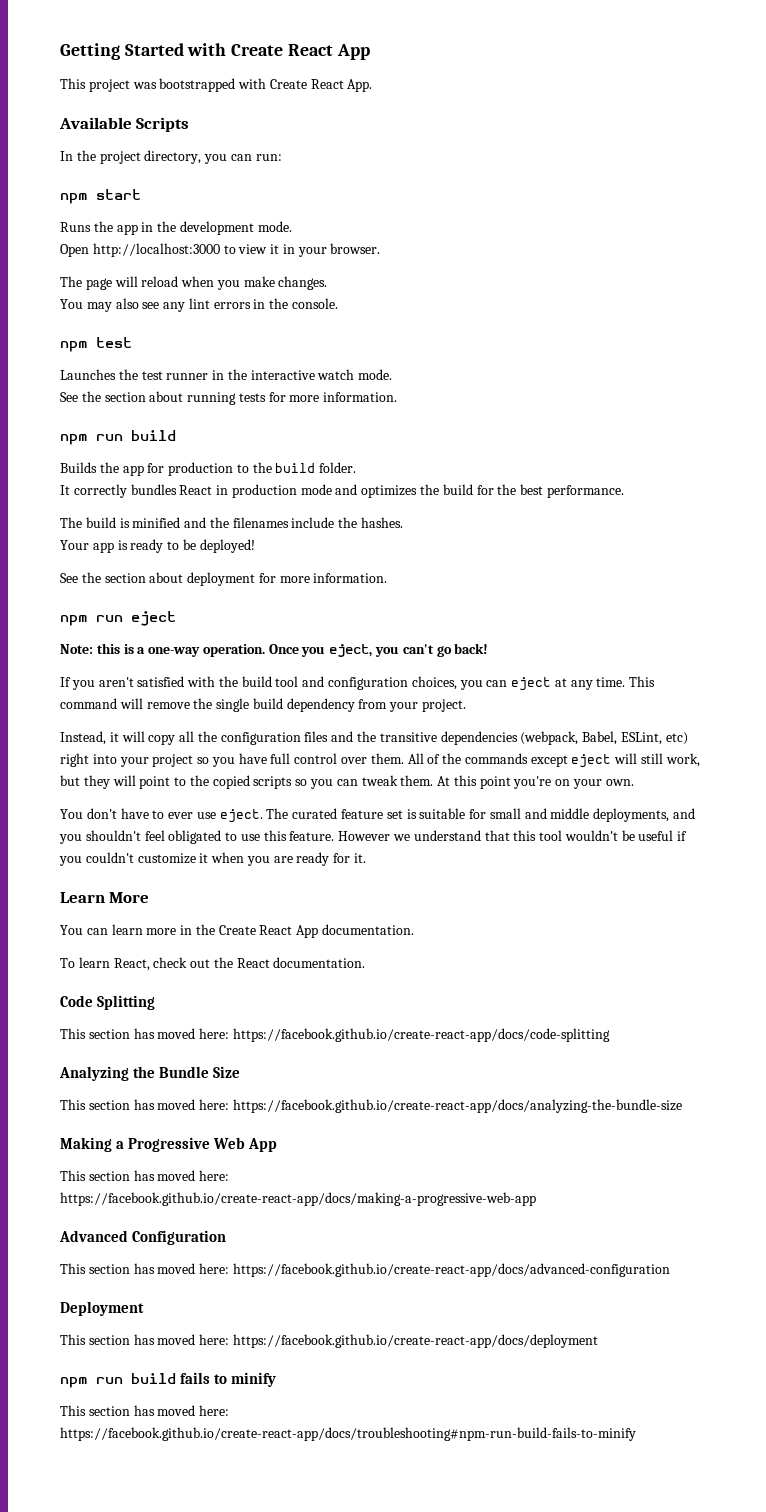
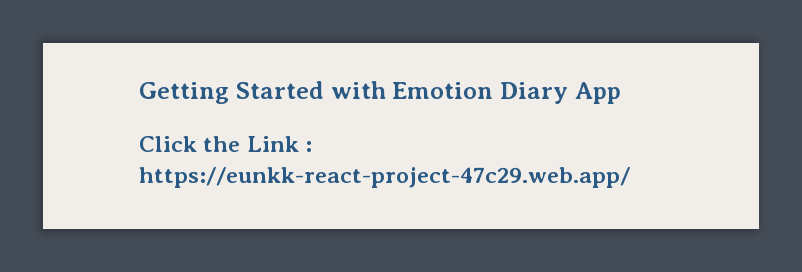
[231,44,370,60] [60,78,373,92] [59,117,190,132] [60,150,282,164] [60,189,141,204] [60,221,292,235] [60,243,381,257] [60,276,328,290] [60,298,339,312] [60,337,132,352] [60,369,393,380] [60,391,398,405] [60,430,176,445] [60,462,357,476] [60,484,624,498] [60,517,404,528] [60,539,255,553] [60,572,388,586] [60,611,176,626] [60,643,489,657] [60,676,656,691] [60,698,467,712] [60,731,688,745] [60,753,700,768] [60,775,634,789] [60,808,696,823] [59,830,688,844] [59,852,367,866] [60,892,150,903] [60,924,415,938] [60,957,366,971] [60,995,156,1010] [60,1028,610,1042] [59,1066,241,1081] [60,1099,682,1113] [60,1137,278,1152] [60,1170,230,1181] [60,1192,536,1206] [59,1230,227,1245] [60,1263,670,1277] [60,1301,144,1316] [60,1334,598,1348] [60,1372,277,1388] [60,1405,230,1416] [60,1427,636,1441] Create React App // This project was bootstrapped with Create React App. // Available Scripts // In the project directory, you can run: // npm start // Runs the app in the development mode. // Open http://localhost:3000 to view it in your browser. // The page will reload when you make changes. // You may also see any lint errors in the console. // npm test // Launches the test runner in the interactive watch mode. // See the section about running tests for more information. // npm run build // Builds the app for production to the build folder. // It correctly bundles React in production mode and optimizes the build for the best performance. // The build is minified and the filenames include the hashes. // Your app is ready to be deployed! // See the section about deployment for more information. // npm run eject // Note: this is a one-way operation. Once you eject, you can't go back! // If you aren't satisfied with the build tool and configuration choices, you can eject at any time. This command will remove the single build dependency from your project. // Instead, it will copy all the configuration files and the transitive dependencies (webpack, Babel, ESLint, etc) right into your project so you have full control over them. All of the commands except eject will still work, but they will point to the copied scripts so you can tweak them. At this point you're on your own. // You don't have to ever use eject. The curated feature set is suitable for small and middle deployments, and you shouldn't feel obligated to use this feature. However we understand that this tool wouldn't be useful if you couldn't customize it when you are ready for it. // Learn More // You can learn more in the Create React App documentation. // To learn React, check out the React documentation. // Code Splitting // This section has moved here: https://facebook.github.io/create-react-app/docs/code-splitting // Analyzing the Bundle Size // This section has moved here: https://facebook.github.io/create-react-app/docs/analyzing-the-bundle-size // Making a Progressive Web App // This section has moved here: https://facebook.github.io/create-react-app/docs/making-a-progressive-web-app // Advanced Configuration // This section has moved here: https://facebook.github.io/create-react-app/docs/advanced-configuration // Deployment // This section has moved here: https://facebook.github.io/create-react-app/docs/deployment // npm run build fails to minify // This section has moved here: https://facebook.github.io/create-react-app/docs/troubleshooting#npm-run-build-fails-to-minify -> [392,82,621,104] [139,136,313,152] [139,167,630,188] Emotion Diary App // Click the Link : https://eunkk-react-project-47c29.web.app/

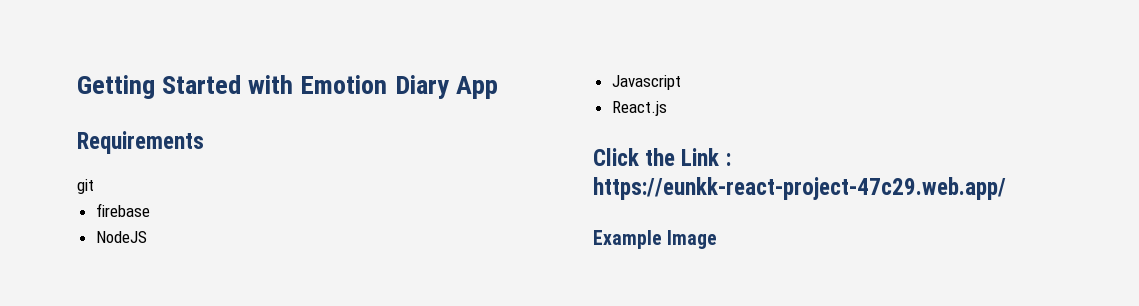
(621, 93) none -> [77,131,204,154] [77,179,94,194] [95,203,150,217] [95,231,147,243] [611,75,681,90] [611,101,667,116] // Requirements // git // firebase // NodeJS // Javascript // React.js
(630, 177) none -> [593,230,718,249] // Example Image

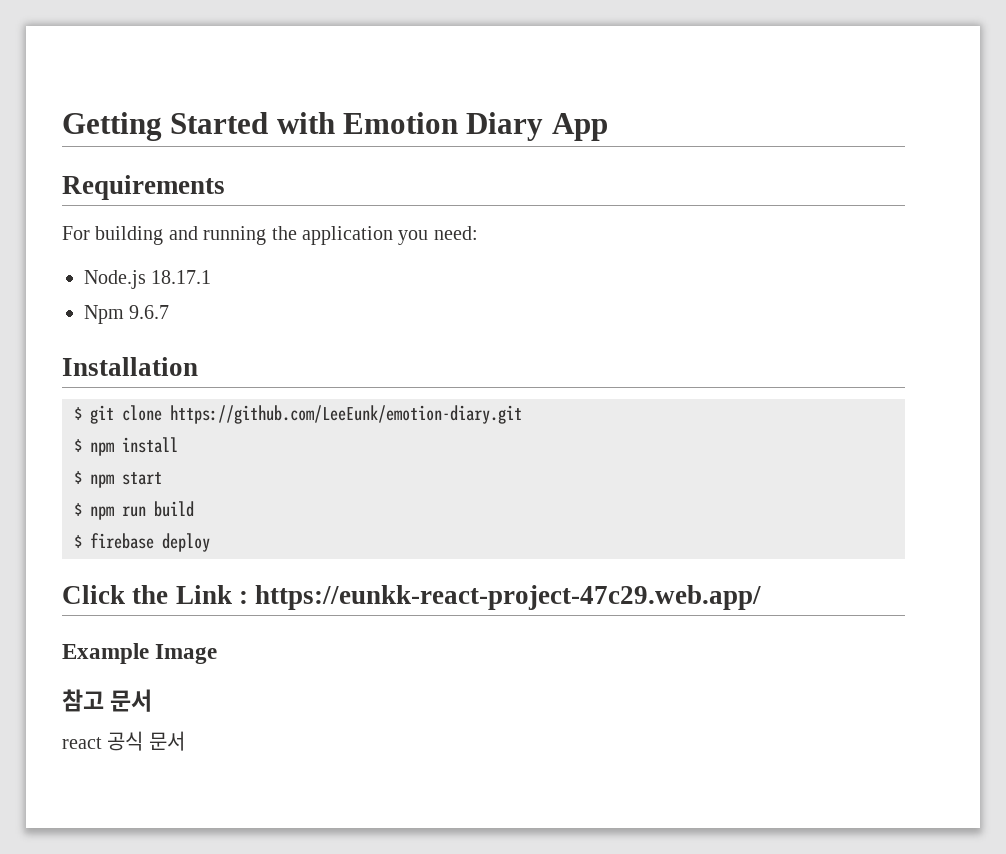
[77,179,94,194] [95,203,150,217] [95,231,147,243] [611,75,681,90] [611,101,667,116] git // firebase // NodeJS // Javascript // React.js -> [62,226,478,245] [84,270,212,289] [84,305,170,324] [62,357,198,376] [74,405,522,424] [74,437,178,456] [74,471,162,488] [74,501,194,520] [74,533,210,552] For building and running the application you need: // Node.js 18.17.1 // Npm 9.6.7 // Installation // $ git clone https://github.com/LeeEunk/emotion-diary.git // $ npm install // $ npm start // $ npm run build // $ firebase deploy
(718, 239) none -> [62,689,153,712] [62,731,185,751] // 참고 문서 // react 공식 문서

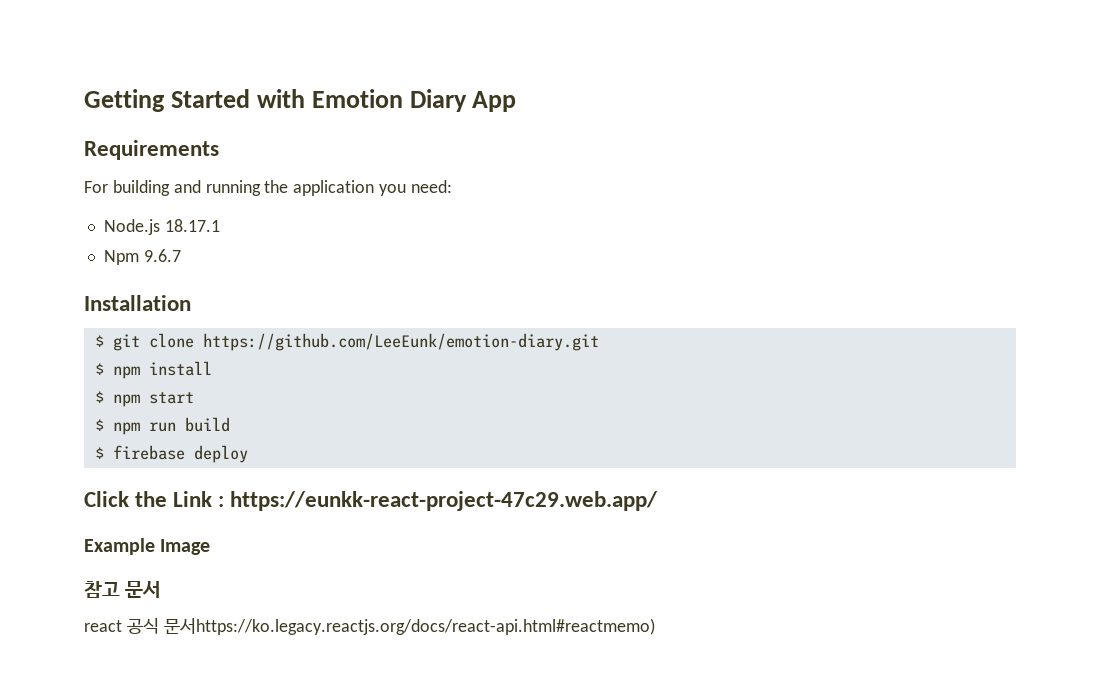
[148,731,185,751] 문서 -> [163,618,655,635] 문서https://ko.legacy.reactjs.org/docs/react-api.html#reactmemo)

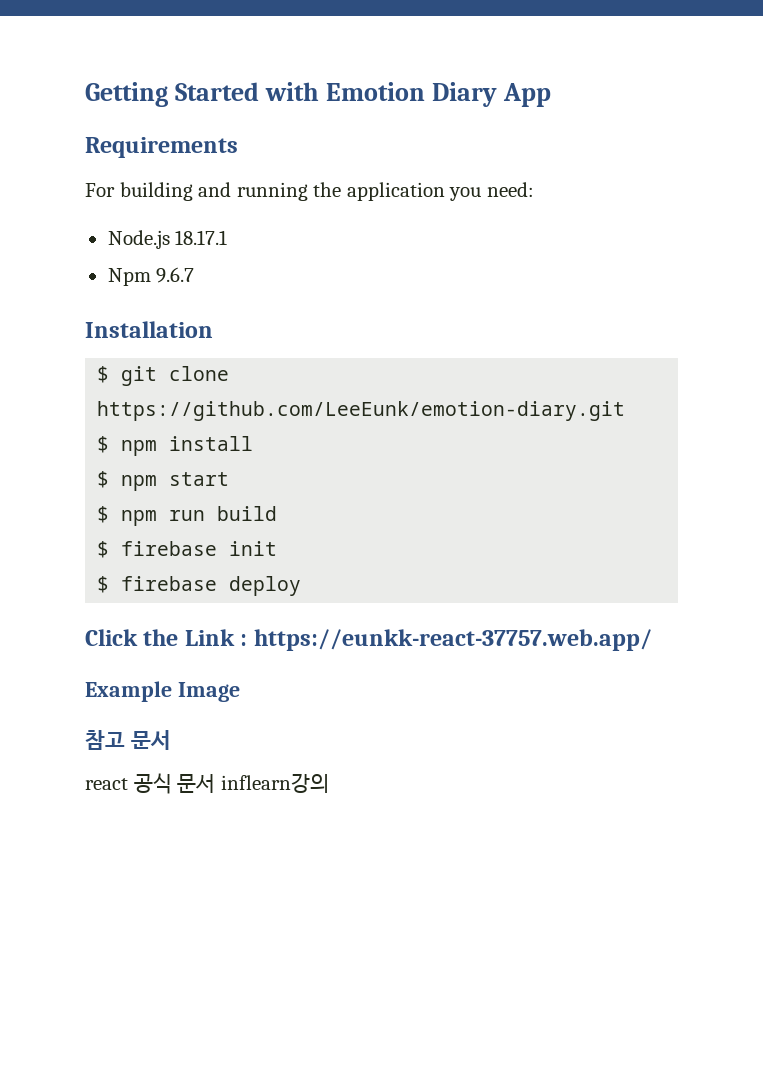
(230, 424) none -> [97,541,278,558] // $ firebase init
[230,491,659,511] https://eunkk-react-project-47c29.web.app/ -> [253,629,652,651] https://eunkk-react-37757.web.app/
[163,618,655,635] 문서https://ko.legacy.reactjs.org/docs/react-api.html#reactmemo) -> [177,773,329,793] 문서 inflearn강의

